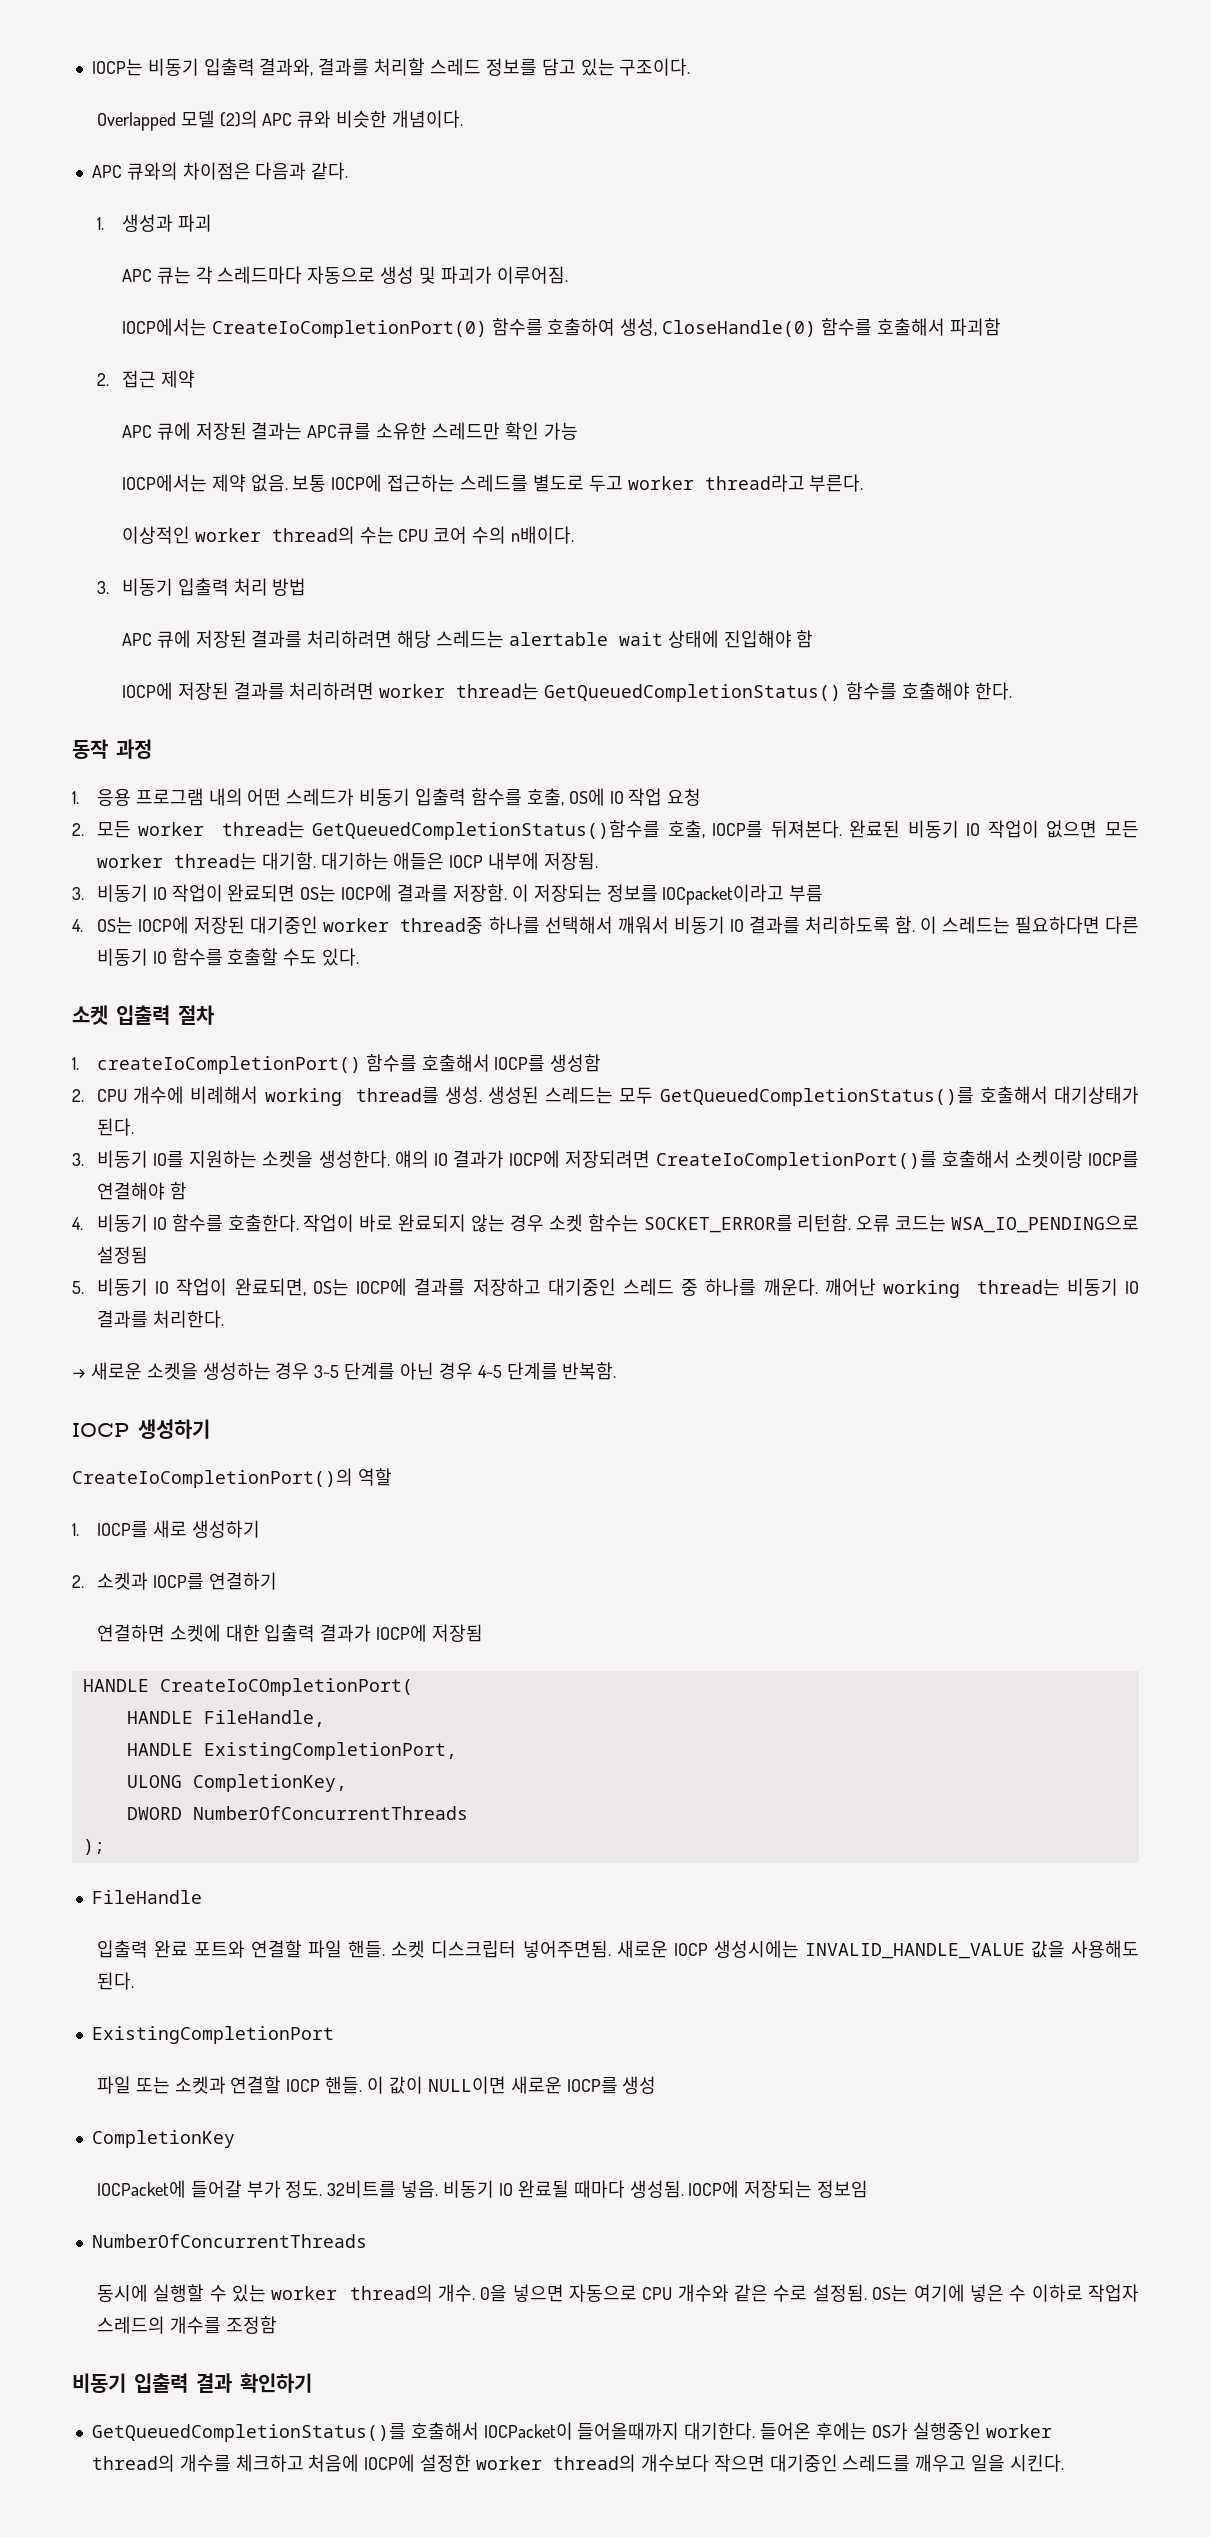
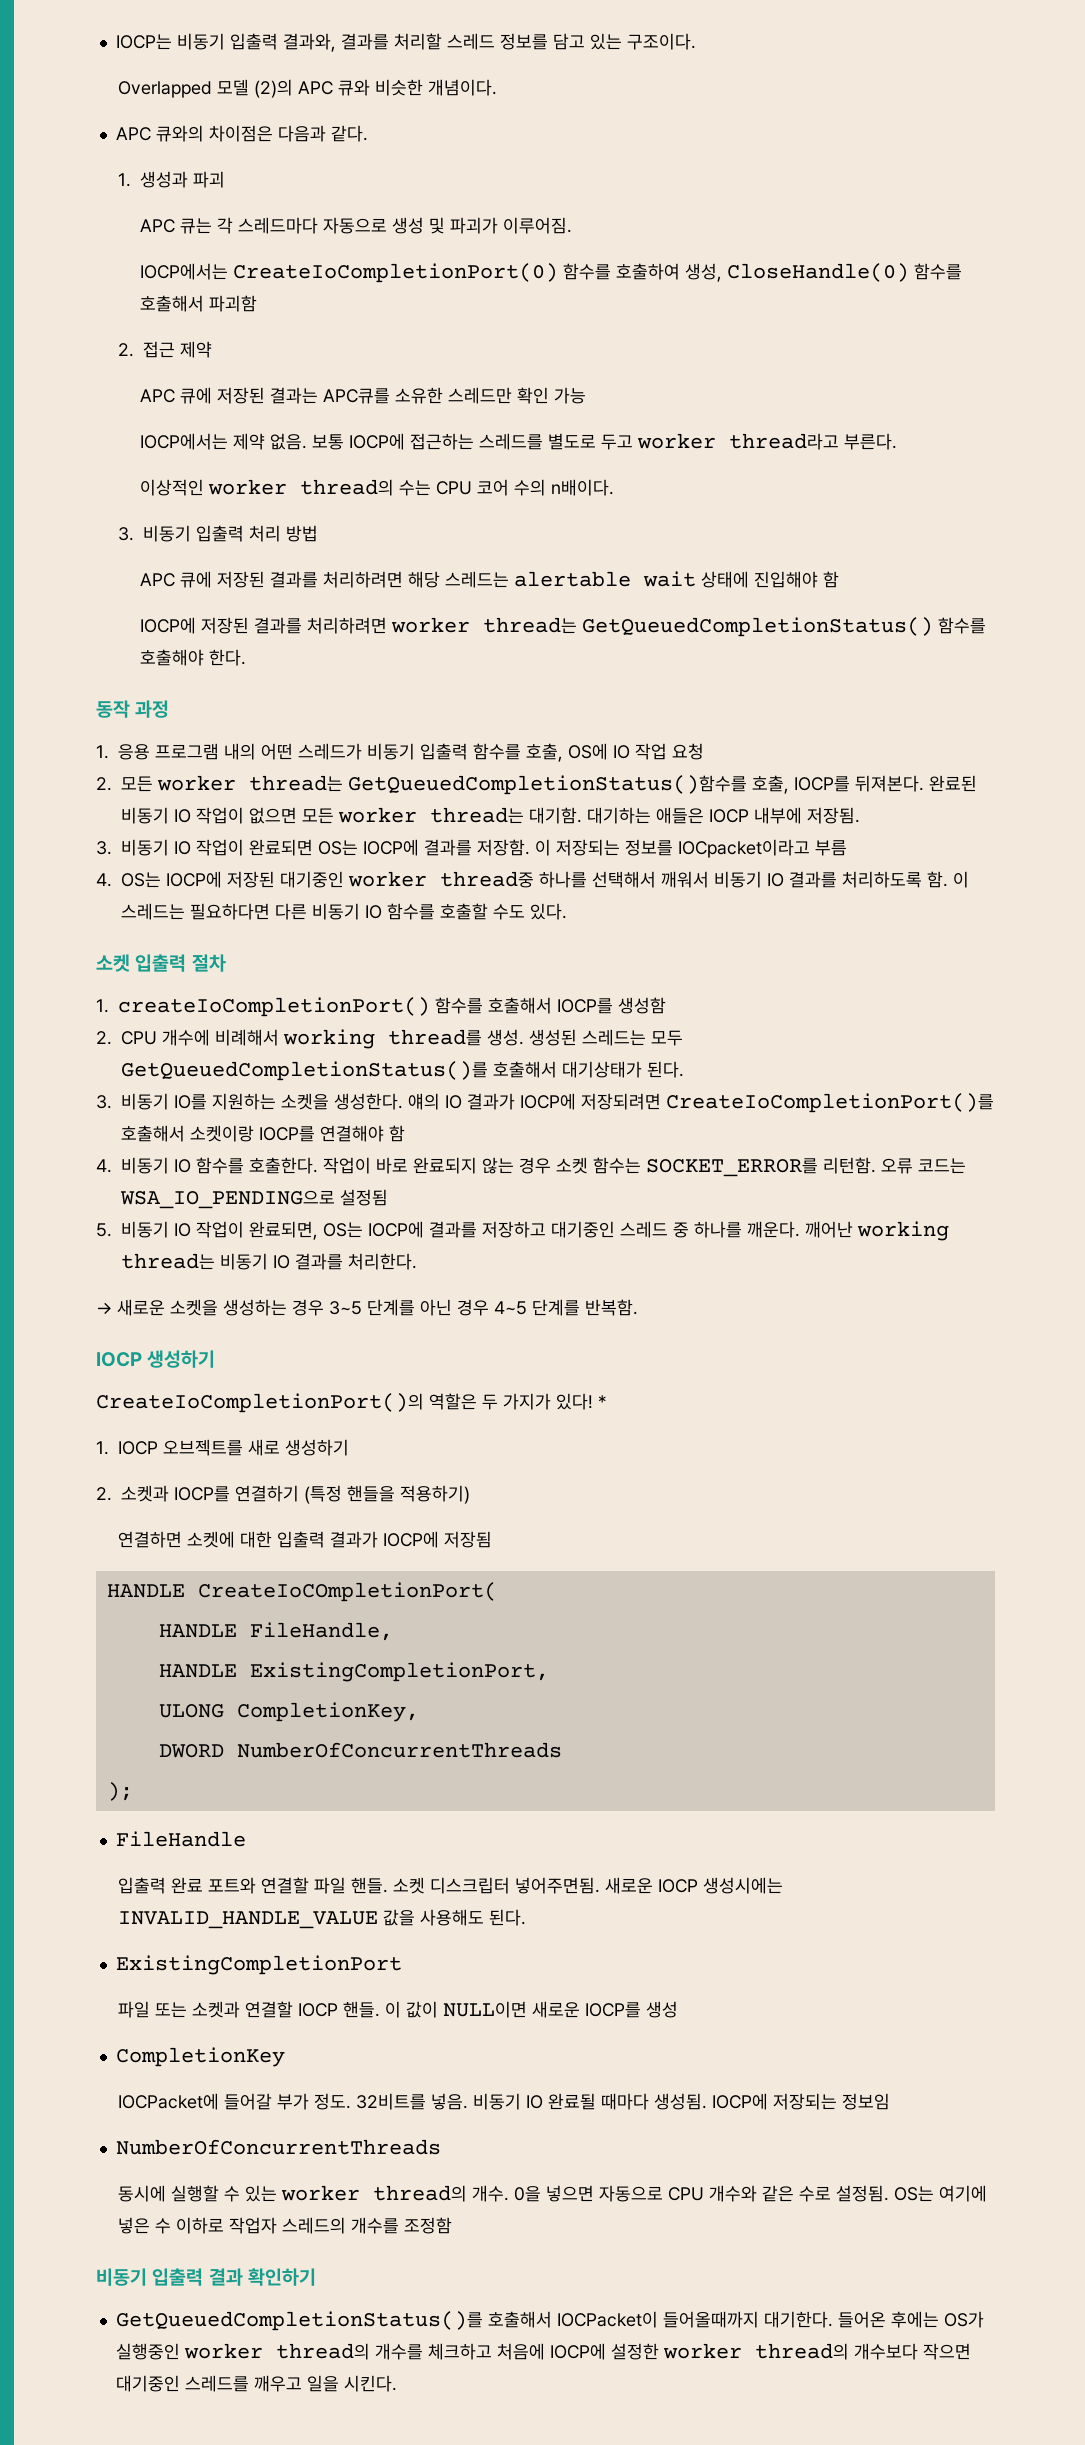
[357,1468,392,1486] [72,1521,148,1538] 역할 // 1. IOCP를 -> [429,1393,606,1410] [96,1439,244,1456] 역할은 두 가지가 있다! * // 1. IOCP 오브젝트를
(277, 1581) none -> [304,1485,470,1504] (특정 핸들을 적용하기)

